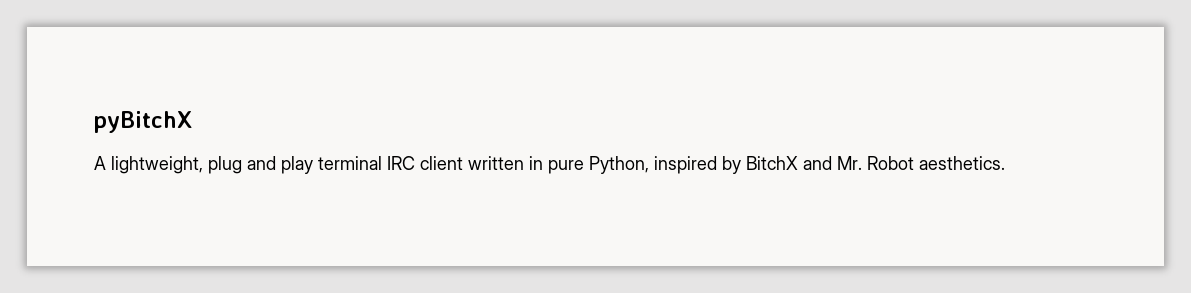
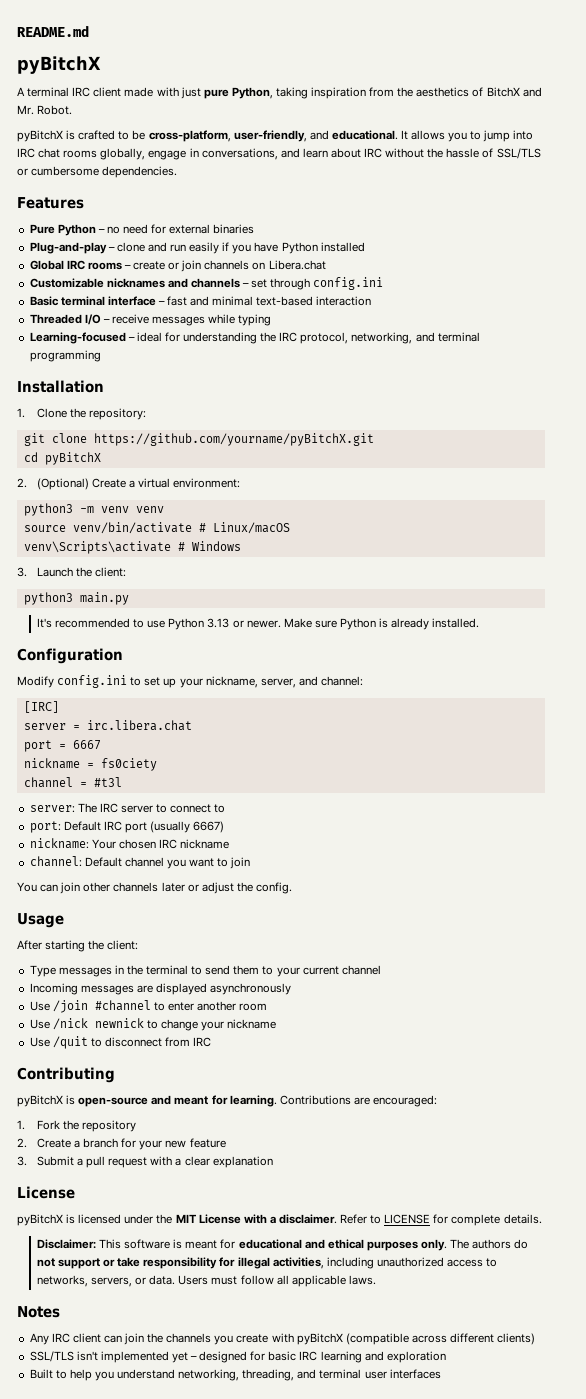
(94, 122) none -> [17,25,89,37] README.md //
[111,156,1005,174] lightweight, plug and play terminal IRC client written in pure Python, inspired by BitchX and Mr. Robot aesthetics. -> [27,87,542,99] [17,105,73,115] [17,130,534,142] [17,148,541,160] [17,166,178,178] [17,197,84,209] [29,224,255,236] [29,242,365,254] [29,260,326,272] [29,277,384,290] [29,296,372,306] [29,314,272,326] [29,332,480,344] [29,350,101,362] [17,380,104,393] [17,408,147,420] [23,433,374,446] [23,452,101,465] [17,478,241,490] [23,503,164,516] [23,522,290,534] [23,541,241,554] [17,567,127,577] [23,592,129,605] [36,618,480,630] [17,648,123,664] [17,675,363,688] [23,701,59,713] [23,720,192,731] [23,740,101,752] [23,758,157,771] [23,777,122,788] [29,803,226,813] [29,821,225,833] [29,838,230,849] [29,856,251,869] [17,882,292,894] [17,913,64,928] [17,940,139,952] [29,965,381,977] [29,983,292,995] [29,1000,268,1013] [29,1018,277,1031] [29,1036,212,1049] [17,1067,115,1083] [17,1095,437,1107] [17,1120,137,1132] [17,1138,226,1150] [17,1156,273,1168] [17,1186,75,1199] [17,1214,542,1226] [36,1239,529,1251] [36,1257,498,1269] [36,1275,376,1287] [17,1306,60,1318] [29,1333,536,1345] [29,1351,446,1363] [29,1369,441,1381] terminal IRC client made with just pure Python, taking inspiration from the aesthetics of BitchX and Mr. Robot. // pyBitchX is crafted to be cross-platform, user-friendly, and educational. It allows you to jump into IRC chat rooms globally, engage in conversations, and learn about IRC without the hassle of SSL/TLS or cumbersome dependencies. // Features // Pure Python – no need for external binaries // Plug-and-play – clone and run easily if you have Python installed // Global IRC rooms – create or join channels on Libera.chat // Customizable nicknames and channels – set through config.ini // Basic terminal interface – fast and minimal text-based interaction // Threaded I/O – receive messages while typing // Learning-focused – ideal for understanding the IRC protocol, networking, and terminal programming // Installation // 1. Clone the repository: // git clone https://github.com/yourname/pyBitchX.git // cd pyBitchX // 2. (Optional) Create a virtual environment: // python3 -m venv venv // source venv/bin/activate # Linux/macOS // venv\Scripts\activate # Windows // 3. Launch the client: // python3 main.py // It's recommended to use Python 3.13 or newer. Make sure Python is already installed. // Configuration // Modify config.ini to set up your nickname, server, and channel: // [IRC] // server = irc.libera.chat // port = 6667 // nickname = fs0ciety // channel = #t3l // server: The IRC server to connect to // port: Default IRC port (usually 6667) // nickname: Your chosen IRC nickname // channel: Default channel you want to join // You can join other channels later or adjust the config. // Usage // After starting the client: // Type messages in the terminal to send them to your current channel // Incoming messages are displayed asynchronously // Use /join #channel to enter another room // Use /nick newnick to change your nickname // Use /quit to disconnect from IRC // Contributing // pyBitchX is open-source and meant for learning. Contributions are encouraged: // 1. Fork the repository // 2. Create a branch for your new feature // 3. Submit a pull request with a clear explanation // License // pyBitchX is licensed under the MIT License with a disclaimer. Refer to LICENSE for complete details. // Disclaimer: This software is meant for educational and ethical purposes only. The authors do not support or take responsibility for illegal activities, including unauthorized access to networks, servers, or data. Users must follow all applicable laws. // Notes // Any IRC client can join the channels you create with pyBitchX (compatible across different clients) // SSL/TLS isn't implemented yet – designed for basic IRC learning and exploration // Built to help you understand networking, threading, and terminal user interfaces

